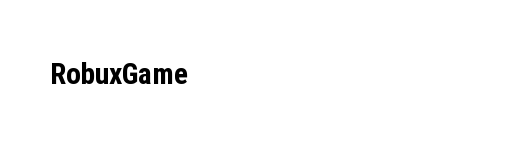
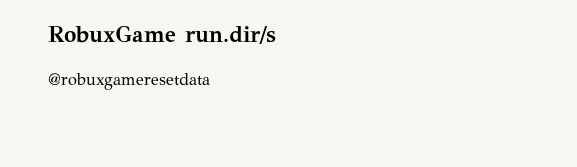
(188, 73) none -> [185,26,276,44] [48,73,210,90] run.dir/s // @robuxgameresetdata

